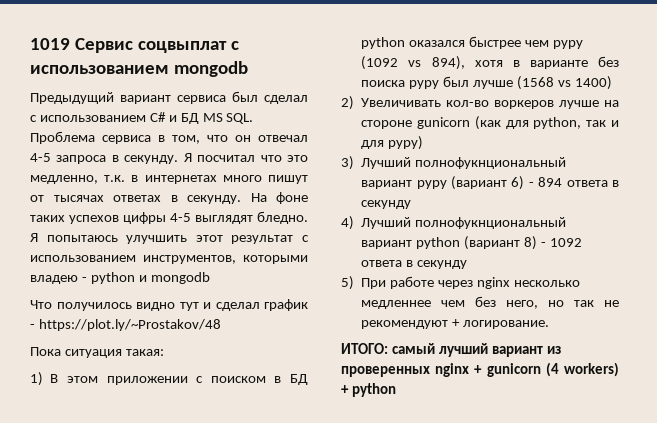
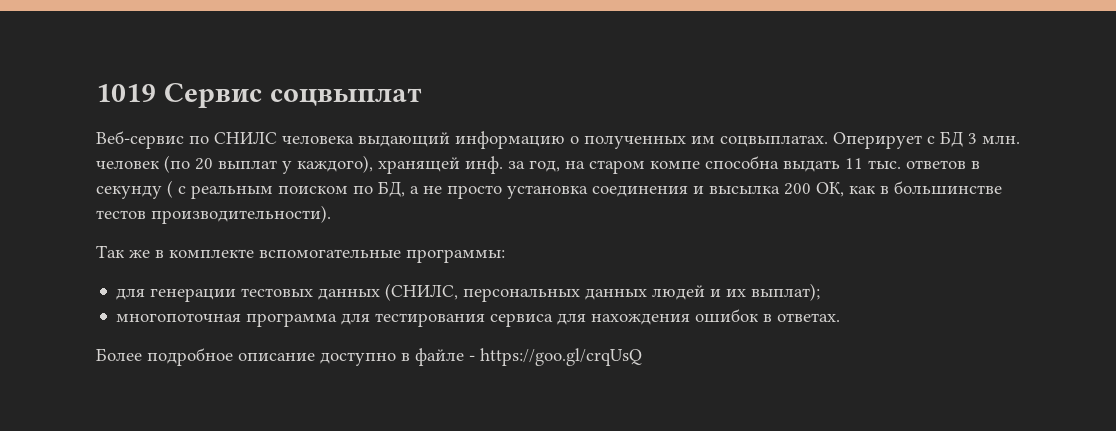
[230,41,239,50] [30,61,248,77] [30,91,308,104] [30,112,254,124] [30,131,308,144] [30,153,309,164] [30,175,308,184] [30,192,308,204] [30,211,308,224] [30,233,309,244] [30,255,308,264] [30,272,210,284] [30,299,308,311] [30,319,221,331] [30,347,164,358] [30,372,308,386] [361,36,583,49] [361,56,619,70] [361,76,612,90] [341,96,619,110] [361,116,619,130] [361,136,424,150] [341,156,567,170] [361,176,619,190] [361,200,412,209] [341,216,567,230] [361,236,582,250] [361,260,468,269] [341,276,580,290] [361,296,619,309] [361,319,550,329] [341,343,561,357] [341,362,619,377] [341,383,396,397] с использованием mongodb // Предыдущий вариант сервиса был сделал с использованием C# и БД MS SQL. Проблема сервиса в том, что он отвечал 4-5 запроса в секунду. Я посчитал что это медленно, т.к. в интернетах много пишут от тысячах ответах в секунду. На фоне таких успехов цифры 4-5 выглядят бледно. Я попытаюсь улучшить этот результат с использованием инструментов, которыми владею - python и mongodb // Что получилось видно тут и сделал график - https://plot.ly/~Prostakov/48 // Пока ситуация такая: // 1) В этом приложении с поиском в БД python оказался быстрее чем pypy (1092 vs 894), хотя в варианте без поиска pypy был лучше (1568 vs 1400) // 2) Увеличивать кол-во воркеров лучше на стороне gunicorn (как для python, так и для pypy) // 3) Лучший полнофукнциональный вариант pypy (вариант 6) - 894 ответа в секунду // 4) Лучший полнофукнциональный вариант python (вариант 8) - 1092 ответа в секунду // 5) При работе через nginx несколько медленнее чем без него, но так не рекомендуют + логирование. // ИТОГО: самый лучший вариант из проверенных nginx + gunicorn (4 workers) + python -> [96,131,1020,149] [96,155,980,174] [96,180,1002,199] [96,205,331,224] [96,245,505,263] [116,283,821,302] [116,309,841,327] [96,348,642,366] // Веб-сервис по СНИЛС человека выдающий информацию о полученных им соцвыплатах. Оперирует с БД 3 млн. человек (по 20 выплат у каждого), хранящей инф. за год, на старом компе способна выдать 11 тыс. ответов в секунду ( с реальным поиском по БД, а не просто установка соединения и высылка 200 ОК, как в большинстве тестов производительности). // Так же в комплекте вспомогательные программы: // для генерации тестовых данных (СНИЛС, персональных данных людей и их выплат); // многопоточная программа для тестирования сервиса для нахождения ошибок в ответах. // Более подробное описание доступно в файле - https://goo.gl/crqUsQ

